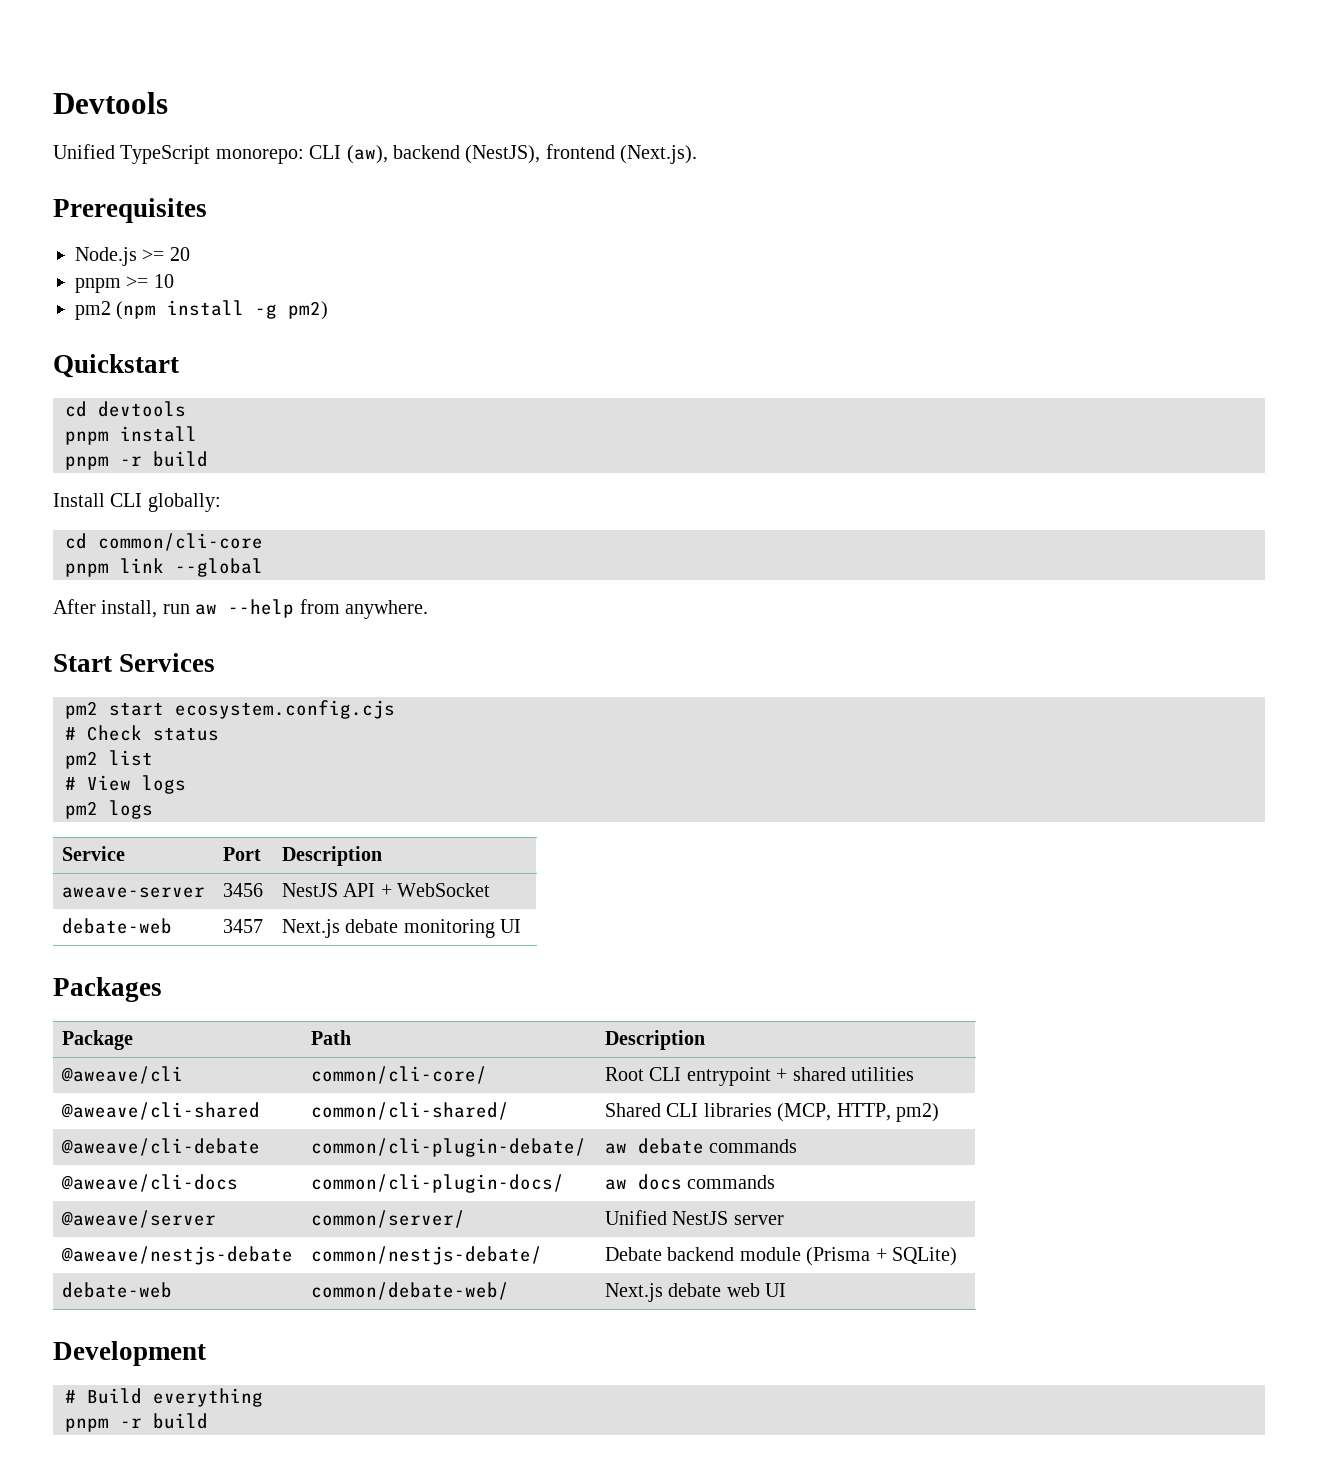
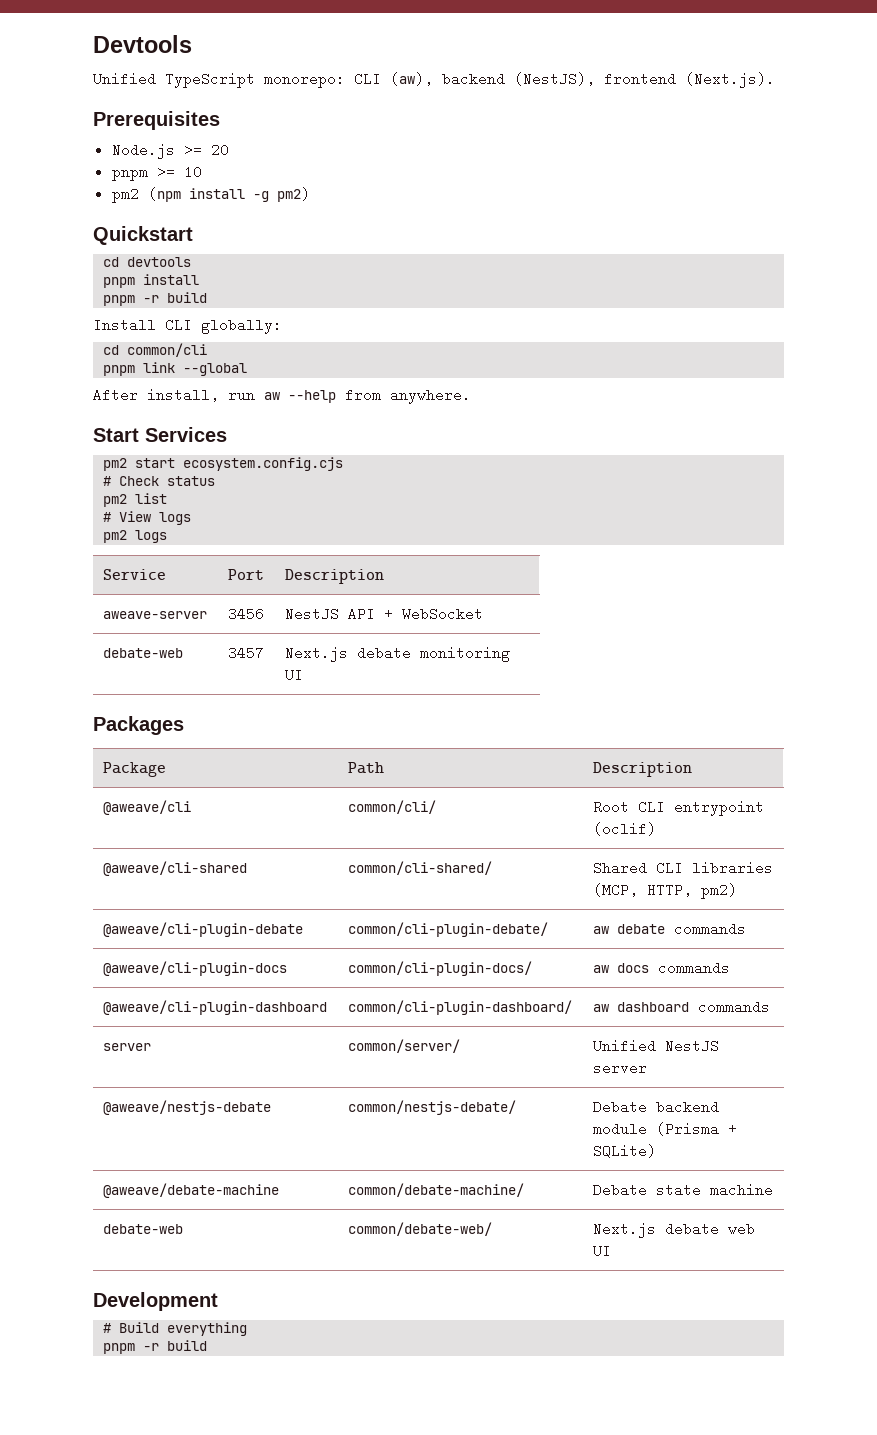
[98,533,263,551] common/cli-core -> [127,343,208,357] common/cli
[310,1066,487,1084] common/cli-core/ -> [348,800,437,814] common/cli/
[776,1067,914,1081] + shared utilities -> [593,822,657,836] (oclif)
[60,1138,260,1156] @aweave/cli-debate -> [103,922,304,937] @aweave/cli-plugin-debate
[60,1174,238,1192] @aweave/cli-docs -> [103,961,288,976] @aweave/cli-plugin-docs
[60,1210,216,1228] @aweave/server -> [103,1000,328,1015] [348,1000,573,1015] [593,1000,771,1014] [103,1043,152,1051] @aweave/cli-plugin-dashboard | common/cli-plugin-dashboard/ | aw dashboard commands // server
(957, 1256) none -> [103,1183,280,1198] [348,1183,525,1197] [593,1183,774,1197] // @aweave/debate-machine | common/debate-machine/ | Debate state machine

